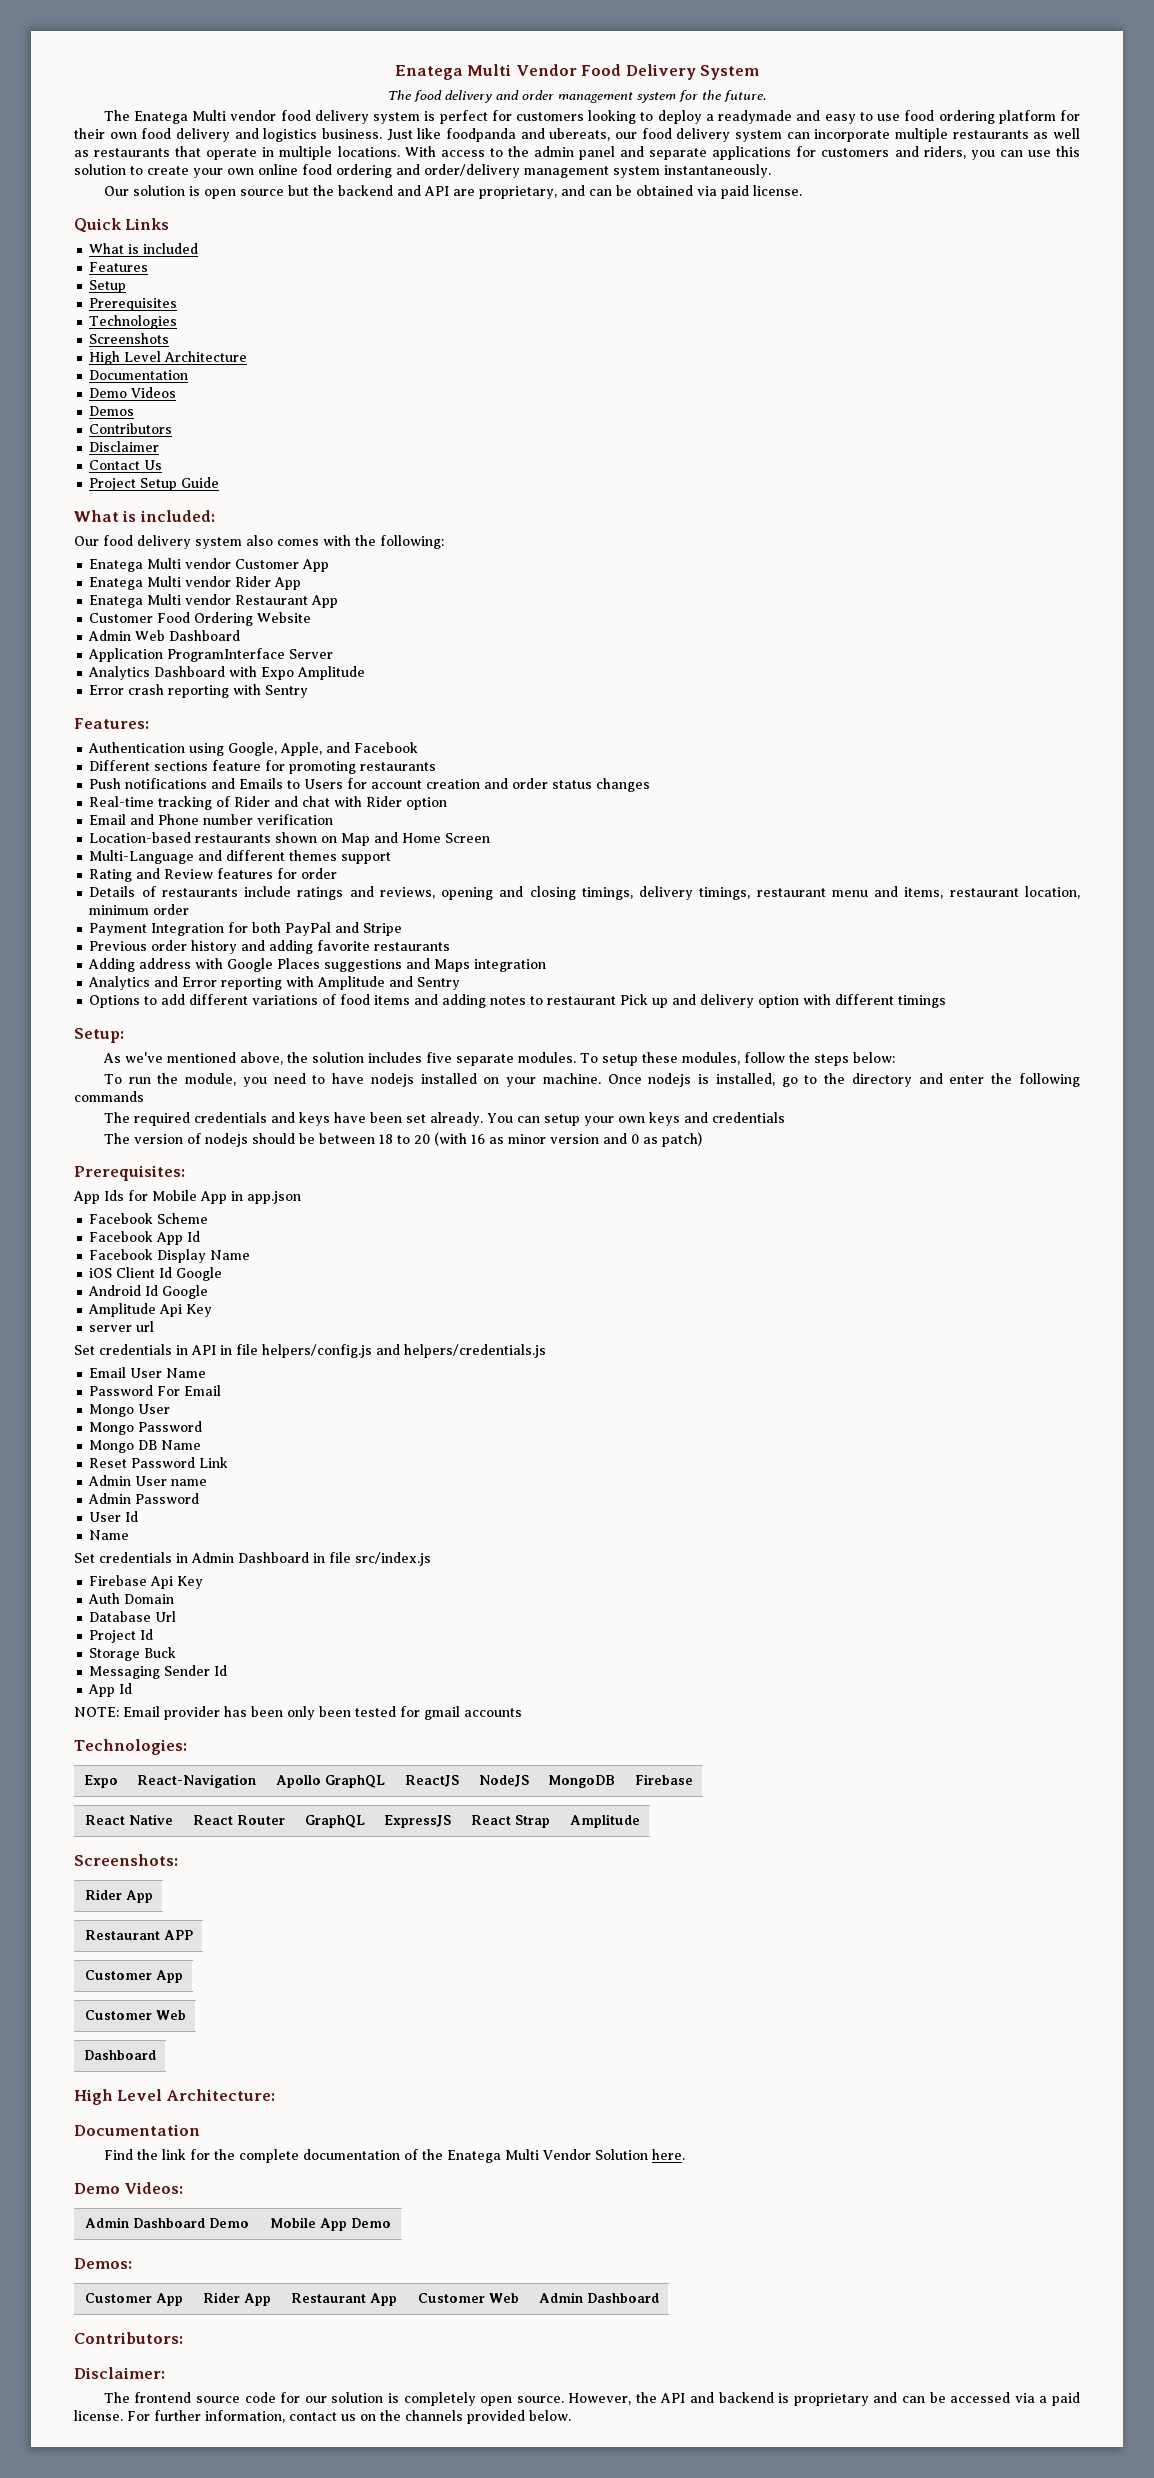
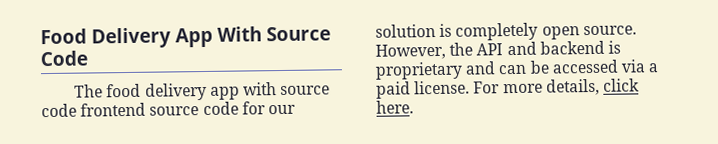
[394,64,760,80] [388,90,766,103] [103,110,1080,124] [74,128,1080,142] [74,146,1080,160] [74,164,771,178] [103,185,802,199] [74,218,170,233] [89,243,199,254] [89,262,149,272] [89,280,127,293] [89,298,178,311] [89,315,178,329] [89,333,170,344] [89,351,248,365] [89,370,189,380] [89,387,177,398] [89,406,135,416] [89,423,173,434] [89,441,160,452] [89,460,163,470] [89,477,220,491] [74,510,215,522] [74,535,444,549] [89,558,330,572] [89,576,302,590] [89,594,339,608] [89,612,312,626] [88,630,241,641] [88,648,334,662] [88,666,366,680] [89,684,309,698] [74,718,149,729] [88,742,419,756] [89,760,437,774] [89,778,651,792] [89,796,448,810] [89,814,334,825] [89,832,491,846] [89,850,392,864] [89,868,338,882] [89,886,1080,900] [89,904,190,915] [89,922,403,936] [89,940,451,954] [88,958,547,972] [88,976,461,990] [89,994,947,1008] [74,1028,124,1043] [102,1052,895,1066] [103,1073,1081,1087] [74,1091,144,1102] [103,1112,785,1126] [103,1132,702,1147] [74,1165,185,1181] [73,1190,301,1204] [89,1213,209,1224] [89,1231,201,1245] [89,1249,251,1263] [89,1267,223,1281] [88,1285,209,1299] [88,1303,213,1317] [89,1321,155,1332] [74,1344,546,1358] [89,1367,207,1378] [89,1385,222,1396] [89,1404,171,1417] [89,1421,203,1435] [89,1440,202,1453] [89,1457,229,1468] [88,1475,208,1486] [88,1493,200,1504] [89,1511,139,1522] [89,1530,130,1540] [74,1552,431,1566] [89,1575,204,1589] [88,1593,175,1604] [89,1611,177,1622] [89,1629,154,1643] [89,1647,177,1661] [89,1665,228,1679] [88,1683,133,1697] [74,1706,522,1720] [74,1739,187,1755] [84,1775,118,1788] [137,1774,256,1788] [276,1775,385,1788] [405,1775,460,1787] [478,1775,529,1787] [548,1775,615,1788] [634,1774,693,1785] [84,1814,173,1825] [192,1815,285,1825] [304,1815,365,1828] [384,1815,452,1828] [471,1815,550,1828] [570,1814,640,1828] [74,1854,178,1866] [84,1889,153,1903] [84,1930,193,1940] [84,1970,183,1983] [84,2010,186,2020] [84,2050,156,2060] [74,2089,275,2105] [74,2124,200,2136] [103,2149,685,2163] [74,2182,184,2194] [85,2217,249,2228] [270,2217,392,2231] [74,2258,132,2269] [84,2293,183,2306] [202,2292,271,2306] [291,2293,398,2306] [417,2293,519,2303] [538,2292,659,2303] [74,2332,183,2344] [74,2367,165,2379] [103,2392,130,2403] Enatega Multi Vendor Food Delivery System // The food delivery and order management system for the future. // The Enatega Multi vendor food delivery system is perfect for customers looking to deploy a readymade and easy to use food ordering platform for their own food delivery and logistics business. Just like foodpanda and ubereats, our food delivery system can incorporate multiple restaurants as well as restaurants that operate in multiple locations. With access to the admin panel and separate applications for customers and riders, you can use this solution to create your own online food ordering and order/delivery management system instantaneously. // Our solution is open source but the backend and API are proprietary, and can be obtained via paid license. // Quick Links // What is included // Features // Setup // Prerequisites // Technologies // Screenshots // High Level Architecture // Documentation // Demo Videos // Demos // Contributors // Disclaimer // Contact Us // Project Setup Guide // What is included: // Our food delivery system also comes with the following: // Enatega Multi vendor Customer App // Enatega Multi vendor Rider App // Enatega Multi vendor Restaurant App // Customer Food Ordering Website // Admin Web Dashboard // Application ProgramInterface Server // Analytics Dashboard with Expo Amplitude // Error crash reporting with Sentry // Features: // Authentication using Google, Apple, and Facebook // Different sections feature for promoting restaurants // Push notifications and Emails to Users for account creation and order status changes // Real-time tracking of Rider and chat with Rider option // Email and Phone number verification // Location-based restaurants shown on Map and Home Screen // Multi-Language and different themes support // Rating and Review features for order // Details of restaurants include ratings and reviews, opening and closing timings, delivery timings, restaurant menu and items, restaurant location, minimum order // Payment Integration for both PayPal and Stripe // Previous order history and adding favorite restaurants // Adding address with Google Places suggestions and Maps integration // Analytics and Error reporting with Amplitude and Sentry // Options to add different variations of food items and adding notes to restaurant Pick up and delivery option with different timings // Setup: // As we've mentioned above, the solution includes five separate modules. To setup these modules, follow the steps below: // To run the module, you need to have nodejs installed on your machine. Once nodejs is installed, go to the directory and enter the following commands // The required credentials and keys have been set already. You can setup your own keys and credentials // The version of nodejs should be between 18 to 20 (with 16 as minor version and 0 as patch) // Prerequisites: // App Ids for Mobile App in app.json // Facebook Scheme // Facebook App Id // Facebook Display Name // iOS Client Id Google // Android Id Google // Amplitude Api Key // server url // Set credentials in API in file helpers/config.js and helpers/credentials.js // Email User Name // Password For Email // Mongo User // Mongo Password // Mongo DB Name // Reset Password Link // Admin User name // Admin Password // User Id // Name // Set credentials in Admin Dashboard in file src/index.js // Firebase Api Key // Auth Domain // Database Url // Project Id // Storage Buck // Messaging Sender Id // App Id // NOTE: Email provider has been only been tested for gmail accounts // Technologies: // Expo | React-Navigation | Apollo GraphQL | ReactJS | NodeJS | MongoDB | Firebase // React Native | React Router | GraphQL | ExpressJS | React Strap | Amplitude // Screenshots: // Rider App // Restaurant APP // Customer App // Customer Web // Dashboard // High Level Architecture: // Documentation // Find the link for the complete documentation of the Enatega Multi Vendor Solution here. // Demo Videos: // Admin Dashboard Demo | Mobile App Demo // Demos: // Customer App | Rider App | Restaurant App | Customer Web | Admin Dashboard // Contributors: // Disclaimer: // The -> [40,26,331,49] [40,50,88,67] [74,82,331,101] [41,103,77,118] Food Delivery App With Source Code // The food delivery app with source code
[154,2410,571,2424] further information, contact us on the channels provided below. -> [502,78,640,96] [376,100,414,114] more details, click here.

